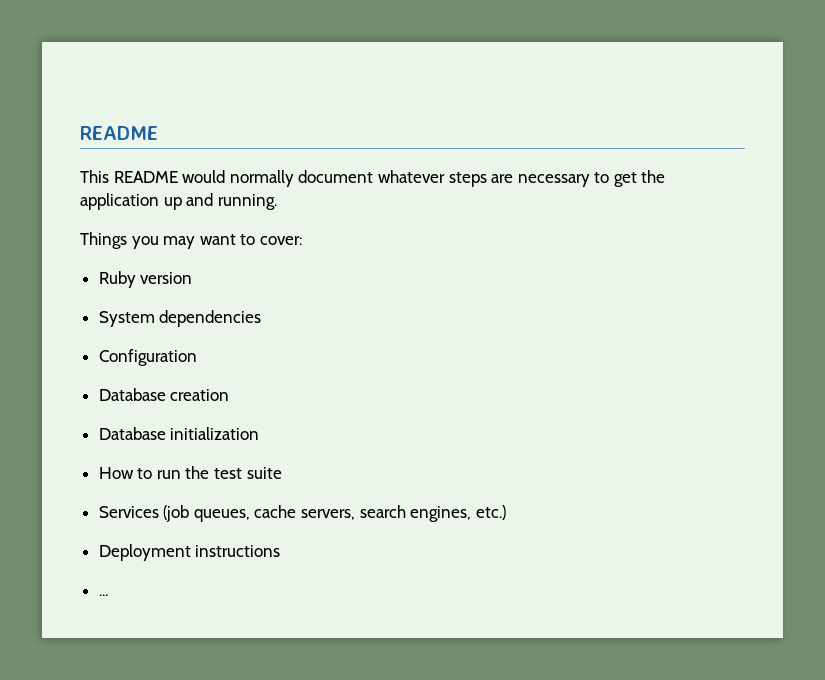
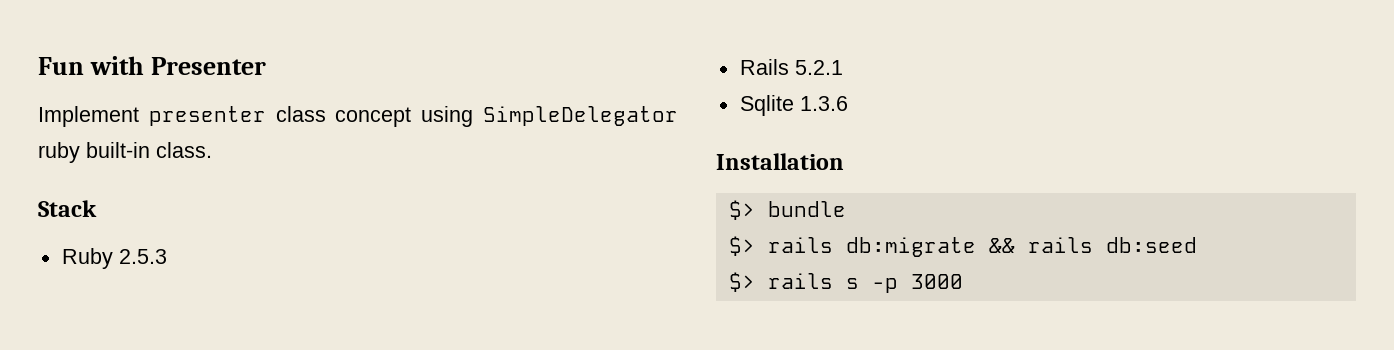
[80,126,158,140] [80,170,666,187] [80,193,277,210] [80,232,302,249] [98,271,193,288] [98,310,262,327] [98,349,197,366] [98,388,230,401] [98,427,260,440] [98,466,282,479] [98,505,506,522] [98,544,281,561] [98,594,108,596] README // This README would normally document whatever steps are necessary to get the application up and running. // Things you may want to cover: // Ruby version // System dependencies // Configuration // Database creation // Database initialization // How to run the test suite // Services (job queues, cache servers, search engines, etc.) // Deployment instructions // ... -> [38,56,266,75] [38,106,678,127] [38,142,212,163] [38,200,97,217] [61,248,167,269] [739,59,843,75] [739,95,848,116] [716,153,844,170] [728,200,846,220] [728,236,1197,257] [728,272,963,293] Fun with Presenter // Implement presenter class concept using SimpleDelegator ruby built-in class. // Stack // Ruby 2.5.3 // Rails 5.2.1 // Sqlite 1.3.6 // Installation // $> bundle // $> rails db:migrate && rails db:seed // $> rails s -p 3000

